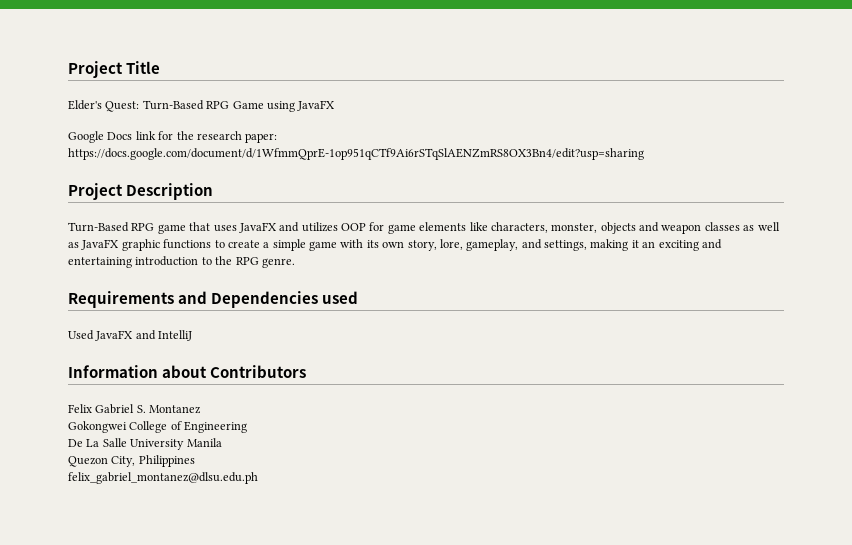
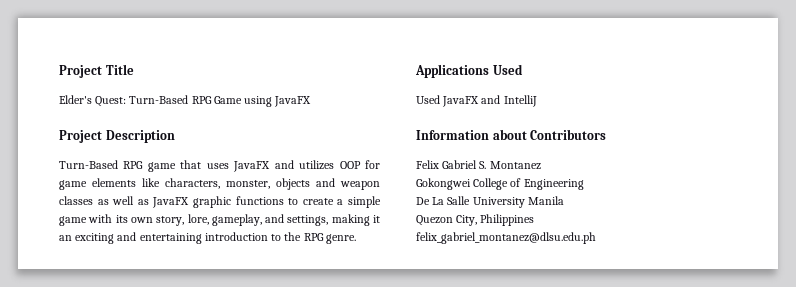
[68,131,278,143] [68,148,644,160] // Google Docs link for the research paper: https://docs.google.com/document/d/1WfmmQprE-1op951qCTf9Ai6rSTqSlAENZmRS8OX3Bn4/edit?usp=sharing -> (312, 101) none
[68,291,359,308] Requirements and Dependencies used -> [415,64,523,78] Applications Used

